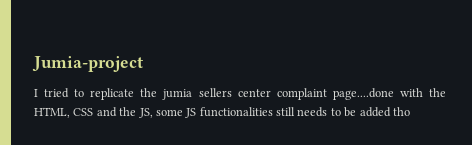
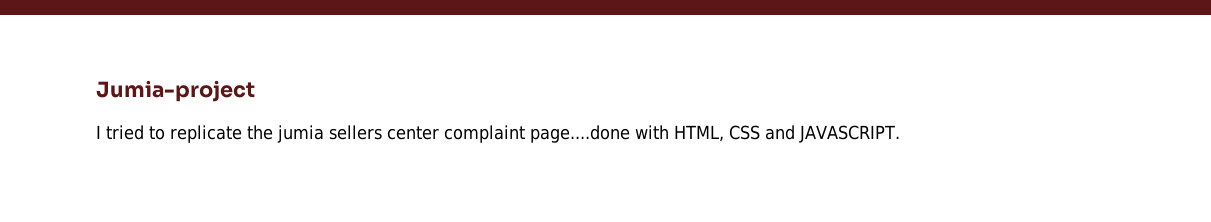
[428,88,446,97] the -> (669, 132) none
[119,107,410,118] the JS, some JS functionalities still needs to be added tho -> [799,125,900,143] JAVASCRIPT.

